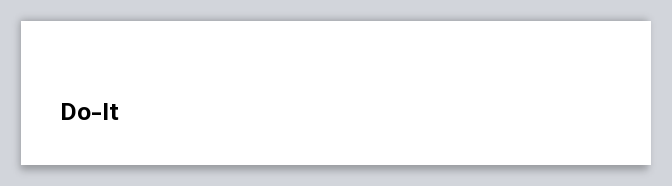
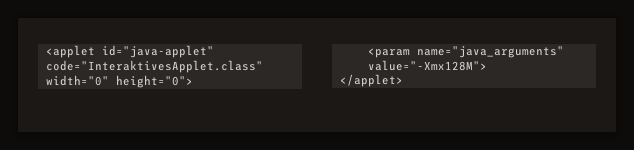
[60,103,119,120] Do-It -> [45,45,214,58] [45,60,263,73] [45,75,193,88] [367,46,564,58] [367,60,487,71] [339,74,403,87] <applet id="java-applet" code="InteraktivesApplet.class" width="0" height="0"> // <param name="java_arguments" value="-Xmx128M"> // </applet>

